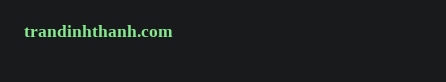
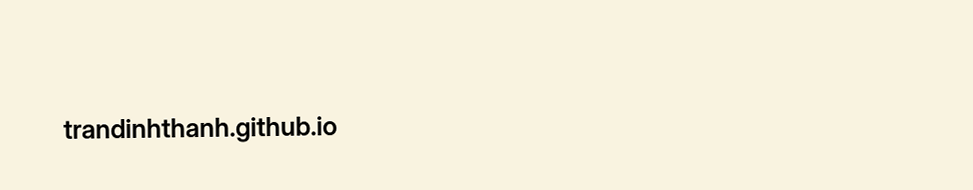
[24,25,173,37] trandinhthanh.com -> [63,116,338,145] trandinhthanh.github.io

